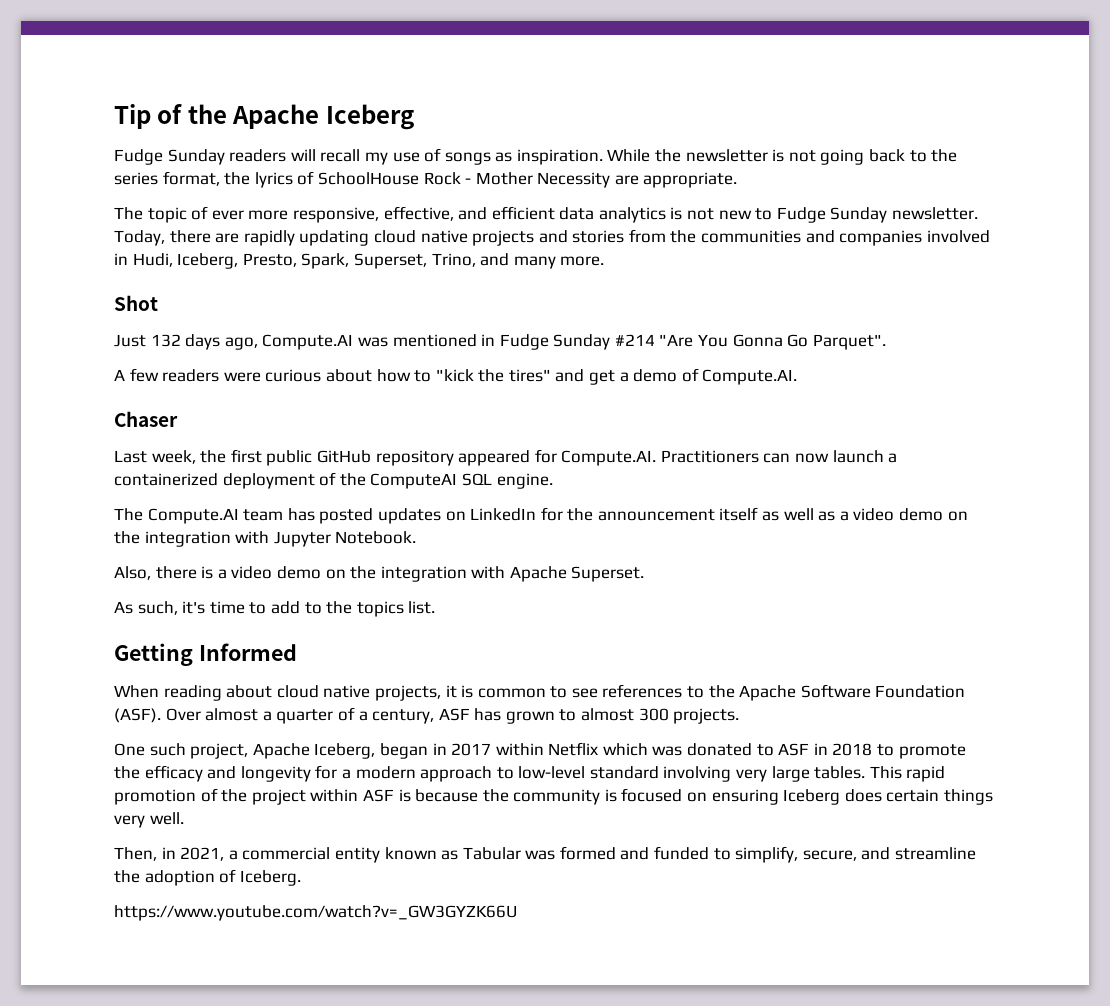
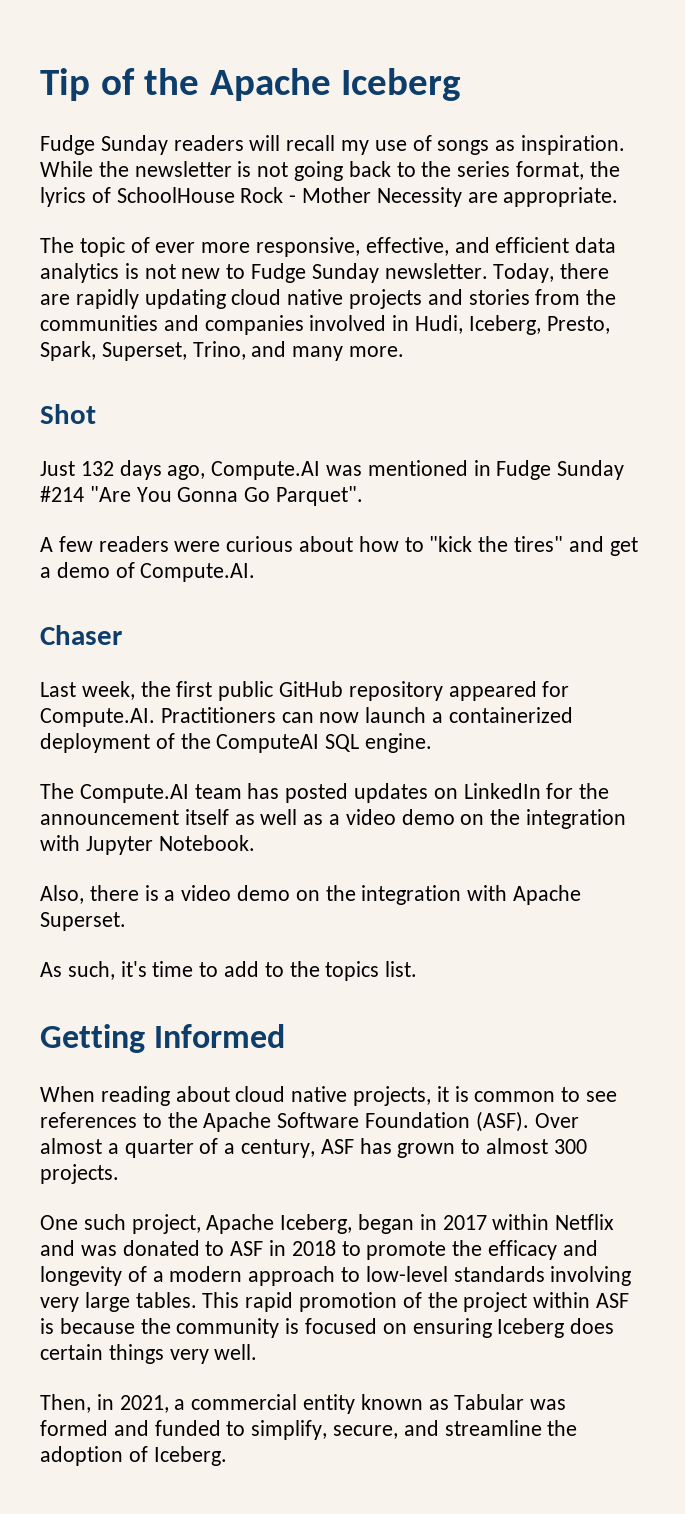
[602,743,648,756] which -> [40,1240,75,1256] and
[315,765,338,779] for -> [127,1266,147,1282] of
[589,766,659,779] standard -> [453,1266,545,1282] standards
[114,905,517,921] // https://www.youtube.com/watch?v=_GW3GYZK66U -> (227, 1456) none

